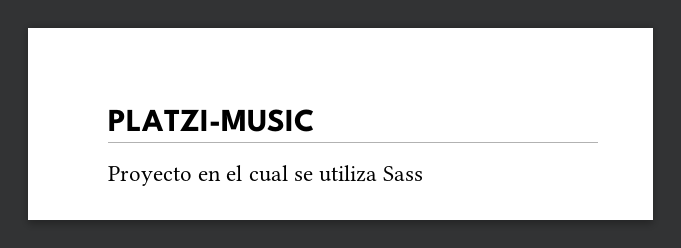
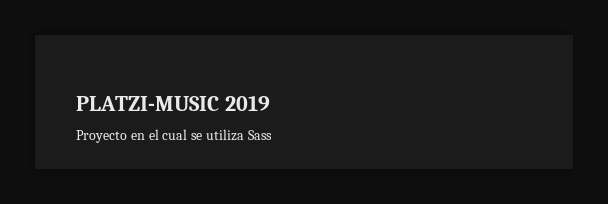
(315, 120) none -> [224,95,270,111] 2019

